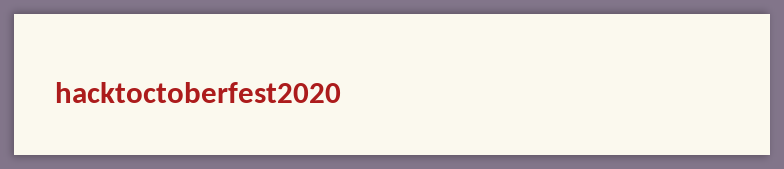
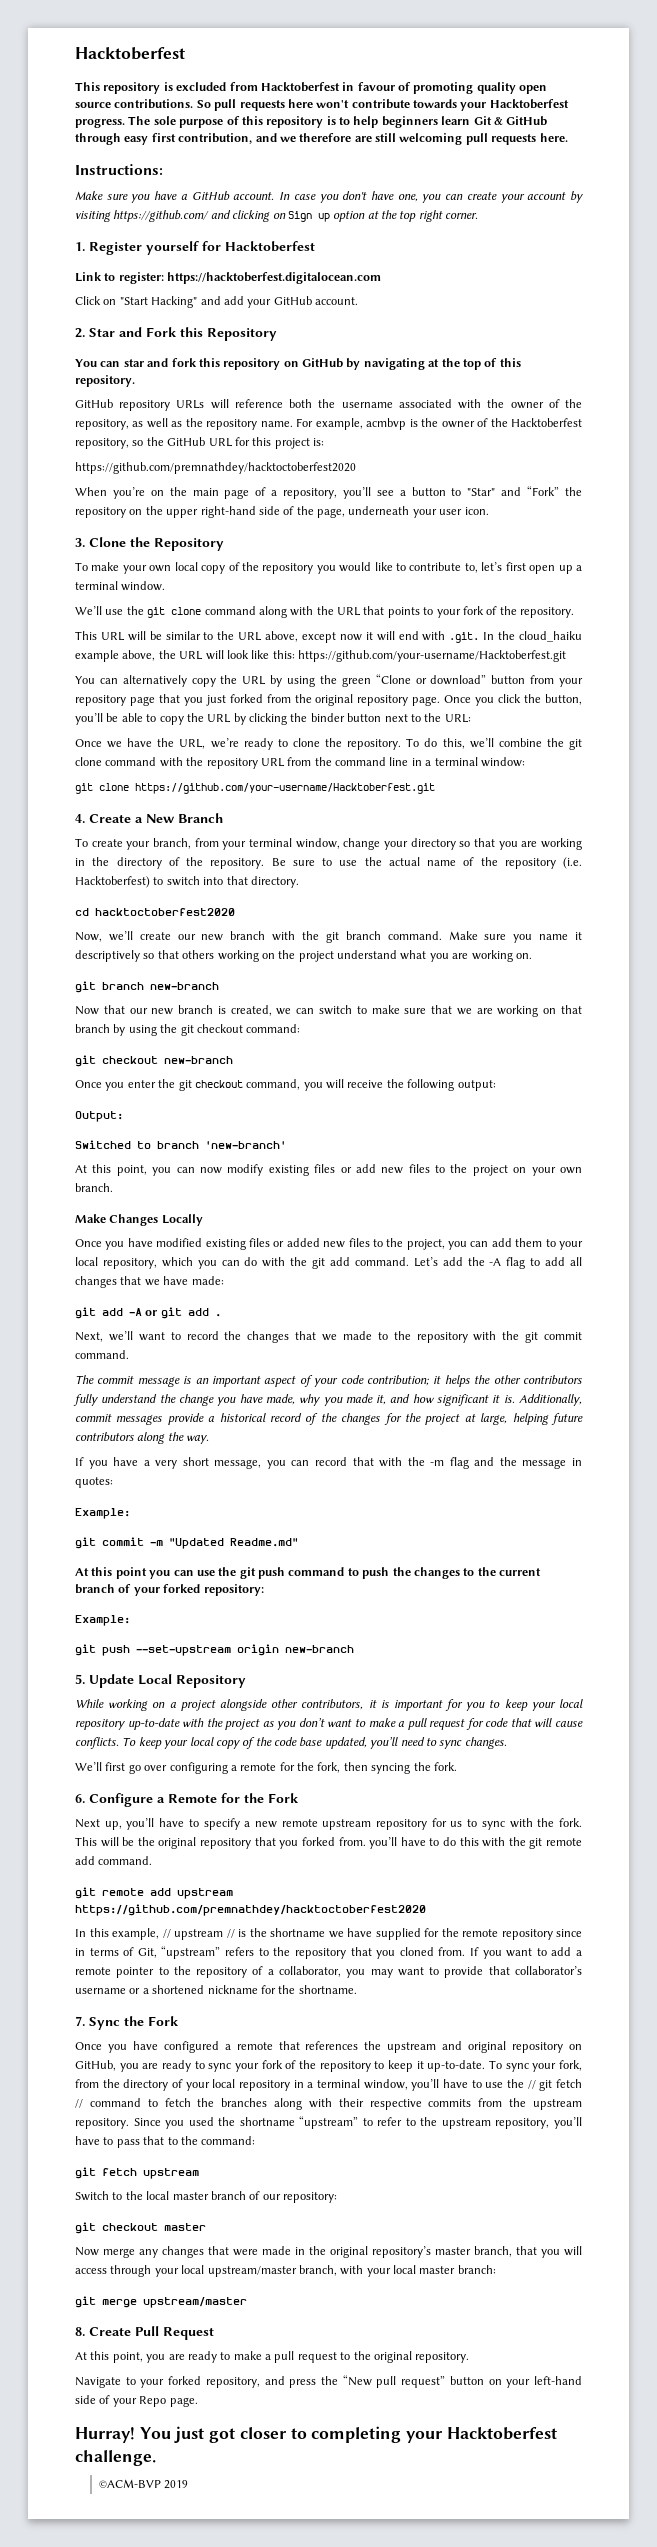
[55,82,341,103] hacktoctoberfest2020 -> [75,47,185,60] [75,82,548,94] [75,99,569,111] [75,116,548,128] [75,133,568,145] [75,164,163,175] [75,191,584,203] [75,210,479,222] [75,241,315,255] [75,272,382,284] [75,296,358,308] [75,327,277,341] [75,358,521,370] [75,375,135,387] [75,399,582,411] [75,418,582,430] [75,437,324,449] [75,462,356,474] [75,486,582,499] [75,506,489,518] [75,537,224,551] [75,562,583,574] [75,581,166,591] [75,606,574,618] [75,631,583,643] [75,650,566,662] [75,674,584,687] [75,694,582,706] [75,713,471,725] [75,738,583,750] [75,757,525,769] [75,783,435,794] [75,813,223,823] [75,838,583,850] [75,857,582,869] [75,876,299,888] [75,908,235,916] [75,931,583,943] [75,950,532,962] [75,981,219,993] [75,1005,582,1017] [75,1024,301,1036] [75,1055,233,1067] [75,1079,496,1091] [75,1111,123,1122] [75,1140,286,1149] [75,1164,583,1176] [75,1183,113,1192] [75,1214,203,1226] [75,1238,584,1250] [75,1257,583,1269] [75,1276,224,1288] [75,1307,221,1319] [75,1331,582,1343] [75,1350,129,1359] [75,1375,582,1387] [73,1394,582,1406] [75,1413,583,1425] [75,1432,210,1444] [75,1457,582,1469] [75,1477,113,1488] [75,1508,130,1519] [75,1537,298,1549] [75,1567,541,1579] [75,1584,264,1596] [75,1615,130,1626] [75,1644,354,1656] [75,1674,246,1688] [75,1699,583,1711] [75,1718,583,1730] [75,1737,507,1749] [75,1762,457,1774] [75,1793,299,1807] [75,1818,582,1830] [75,1837,582,1849] [75,1856,153,1865] [75,1887,233,1899] [75,1904,426,1916] [75,1928,582,1940] [75,1946,582,1959] [75,1966,582,1978] [75,1985,357,1994] [75,2016,179,2030] [75,2041,582,2053] [75,2060,583,2072] [75,2079,583,2091] [75,2098,583,2110] [75,2116,583,2129] [75,2136,256,2148] [75,2167,199,2179] [75,2191,337,2203] [75,2222,206,2234] [75,2246,582,2258] [75,2265,496,2277] [75,2296,247,2308] [75,2326,214,2340] [75,2351,470,2363] [75,2375,582,2388] [75,2395,198,2407] [75,2426,557,2443] [75,2450,156,2466] [99,2479,189,2489] Hacktoberfest // This repository is excluded from Hacktoberfest in favour of promoting quality open source contributions. So pull requests here won't contribute towards your Hacktoberfest progress. The sole purpose of this repository is to help beginners learn Git & GitHub through easy first contribution, and we therefore are still welcoming pull requests here. // Instructions: // Make sure you have a GitHub account. In case you don't have one, you can create your account by visiting https://github.com/ and clicking on Sign up option at the top right corner. // 1. Register yourself for Hacktoberfest // Link to register: https://hacktoberfest.digitalocean.com // Click on "Start Hacking" and add your GitHub account. // 2. Star and Fork this Repository // You can star and fork this repository on GitHub by navigating at the top of this repository. // GitHub repository URLs will reference both the username associated with the owner of the repository, as well as the repository name. For example, acmbvp is the owner of the Hacktoberfest repository, so the GitHub URL for this project is: // https://github.com/premnathdey/hacktoctoberfest2020 // When you’re on the main page of a repository, you’ll see a button to "Star" and “Fork” the repository on the upper right-hand side of the page, underneath your user icon. // 3. Clone the Repository // To make your own local copy of the repository you would like to contribute to, let’s first open up a terminal window. // We’ll use the git clone command along with the URL that points to your fork of the repository. // This URL will be similar to the URL above, except now it will end with .git. In the cloud_haiku example above, the URL will look like this: https://github.com/your-username/Hacktoberfest.git // You can alternatively copy the URL by using the green “Clone or download” button from your repository page that you just forked from the original repository page. Once you click the button, you’ll be able to copy the URL by clicking the binder button next to the URL: // Once we have the URL, we’re ready to clone the repository. To do this, we’ll combine the git clone command with the repository URL from the command line in a terminal window: // git clone https://github.com/your-username/Hacktoberfest.git // 4. Create a New Branch // To create your branch, from your terminal window, change your directory so that you are working in the directory of the repository. Be sure to use the actual name of the repository (i.e. Hacktoberfest) to switch into that directory. // cd hacktoctoberfest2020 // Now, we’ll create our new branch with the git branch command. Make sure you name it descriptively so that others working on the project understand what you are working on. // git branch new-branch // Now that our new branch is created, we can switch to make sure that we are working on that branch by using the git checkout command: // git checkout new-branch // Once you enter the git checkout command, you will receive the following output: // Output: // Switched to branch 'new-branch' // At this point, you can now modify existing files or add new files to the project on your own branch. // Make Changes Locally // Once you have modified existing files or added new files to the project, you can add them to your local repository, which you can do with the git add command. Let’s add the -A flag to add all changes that we have made: // git add -A or git add . // Next, we’ll want to record the changes that we made to the repository with the git commit command. // The commit message is an important aspect of your code contribution; it helps the other contributors fully understand the change you have made, why you made it, and how significant it is. Additionally, commit messages provide a historical record of the changes for the project at large, helping future contributors along the way. // If you have a very short message, you can record that with the -m flag and the message in quotes: // Example: // git commit -m "Updated Readme.md" // At this point you can use the git push command to push the changes to the current branch of your forked repository: // Example: // git push --set-upstream origin new-branch // 5. Update Local Repository // While working on a project alongside other contributors, it is important for you to keep your local repository up-to-date with the project as you don’t want to make a pull request for code that will cause conflicts. To keep your local copy of the code base updated, you’ll need to sync changes. // We’ll first go over configuring a remote for the fork, then syncing the fork. // 6. Configure a Remote for the Fork // Next up, you’ll have to specify a new remote upstream repository for us to sync with the fork. This will be the original repository that you forked from. you’ll have to do this with the git remote add command. // git remote add upstream https://github.com/premnathdey/hacktoctoberfest2020 // In this example, // upstream // is the shortname we have supplied for the remote repository since in terms of Git, “upstream” refers to the repository that you cloned from. If you want to add a remote pointer to the repository of a collaborator, you may want to provide that collaborator’s username or a shortened nickname for the shortname. // 7. Sync the Fork // Once you have configured a remote that references the upstream and original repository on GitHub, you are ready to sync your fork of the repository to keep it up-to-date. To sync your fork, from the directory of your local repository in a terminal window, you’ll have to use the // git fetch // command to fetch the branches along with their respective commits from the upstream repository. Since you used the shortname “upstream” to refer to the upstream repository, you’ll have to pass that to the command: // git fetch upstream // Switch to the local master branch of our repository: // git checkout master // Now merge any changes that were made in the original repository’s master branch, that you will access through your local upstream/master branch, with your local master branch: // git merge upstream/master // 8. Create Pull Request // At this point, you are ready to make a pull request to the original repository. // Navigate to your forked repository, and press the “New pull request” button on your left-hand side of your Repo page. // Hurray! You just got closer to completing your Hacktoberfest challenge. // ©ACM-BVP 2019

